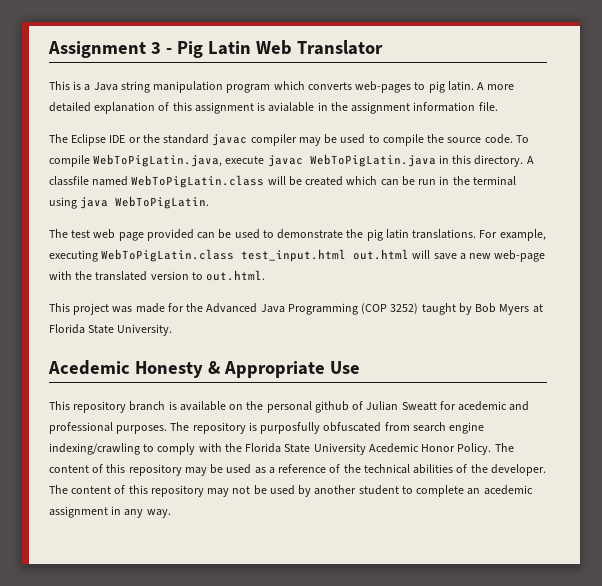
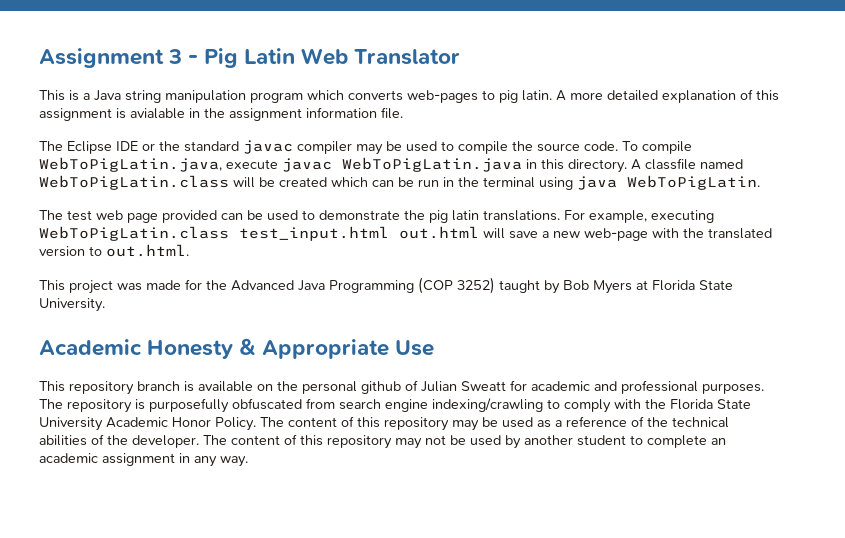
[48,360,130,375] Acedemic -> [39,339,142,356] Academic
[458,401,508,411] acedemic -> [531,381,590,391] academic
[260,422,321,434] purposfully -> [149,398,229,413] purposefully
[368,443,419,453] Acedemic -> [106,417,168,428] Academic
[483,485,533,495] acedemic -> [39,453,98,463] academic

